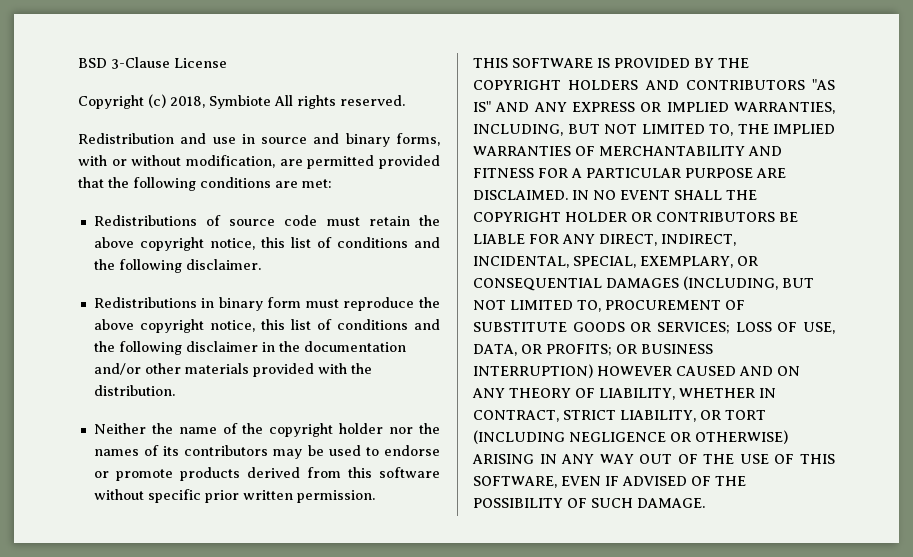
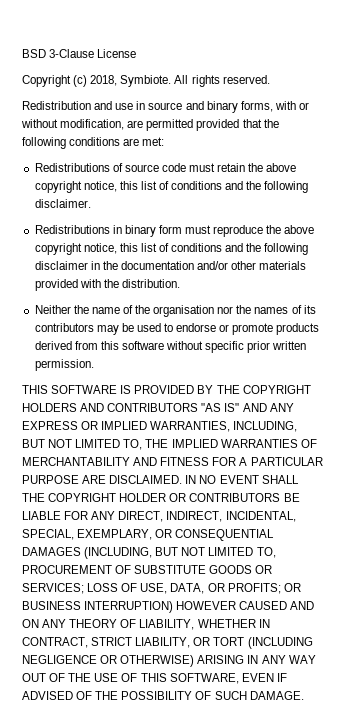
[209,95,271,109] Symbiote -> [120,75,172,87] Symbiote.
[269,423,384,437] copyright holder -> [153,305,215,317] organisation

